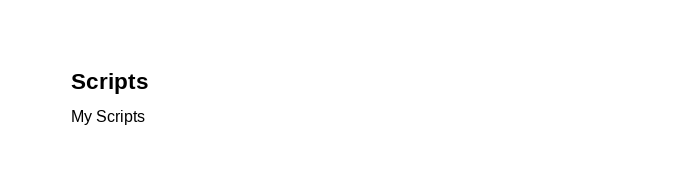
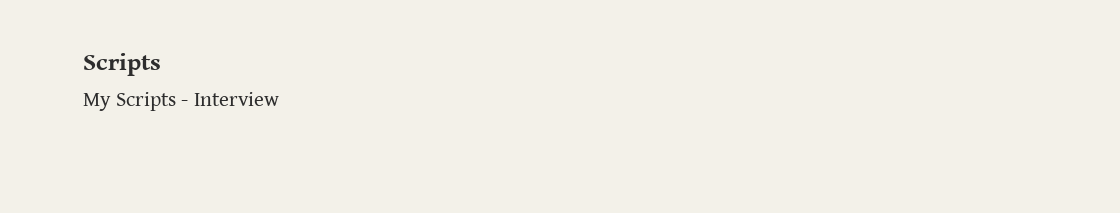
(146, 117) none -> [181,92,280,106] - Interview

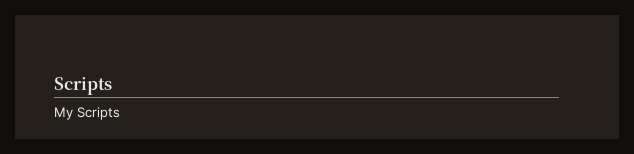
[181,92,280,106] - Interview -> (120, 113) none

